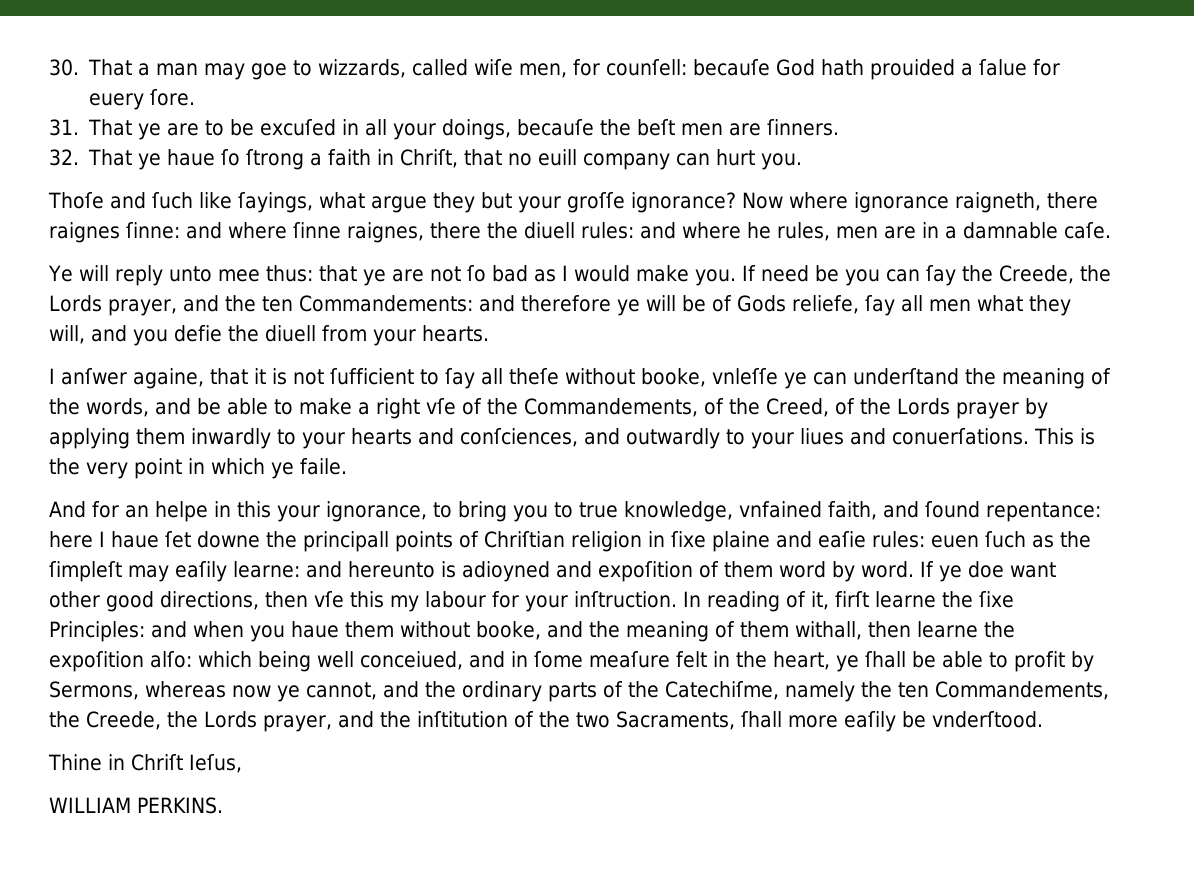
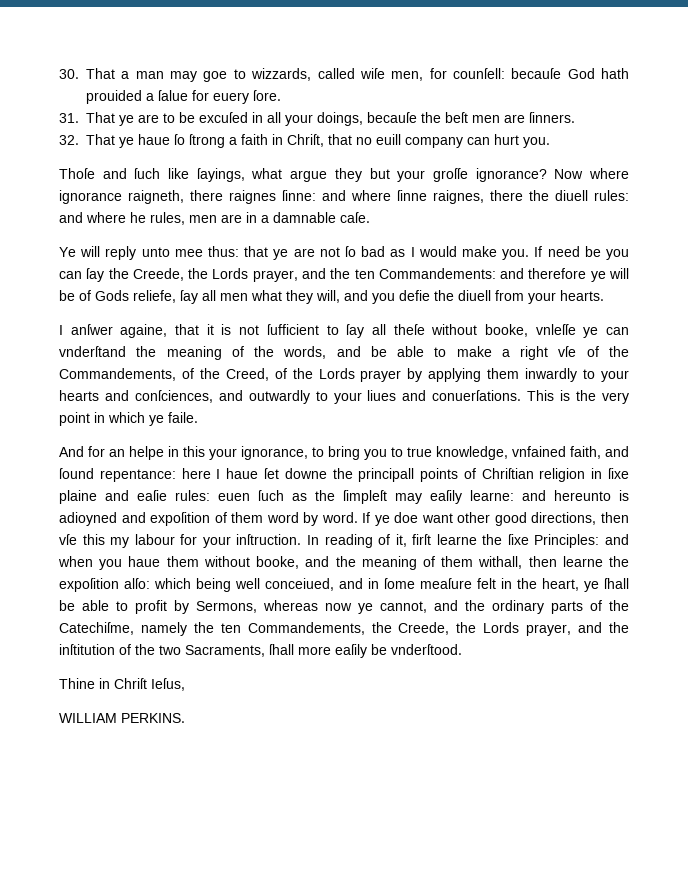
[852,368,959,385] underſtand -> [59,346,126,357] vnderſtand

